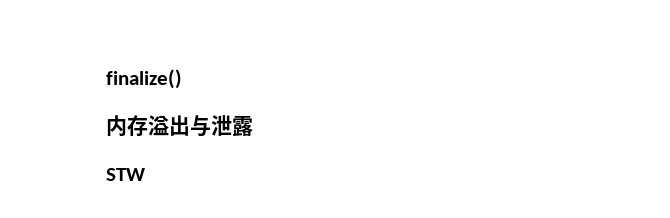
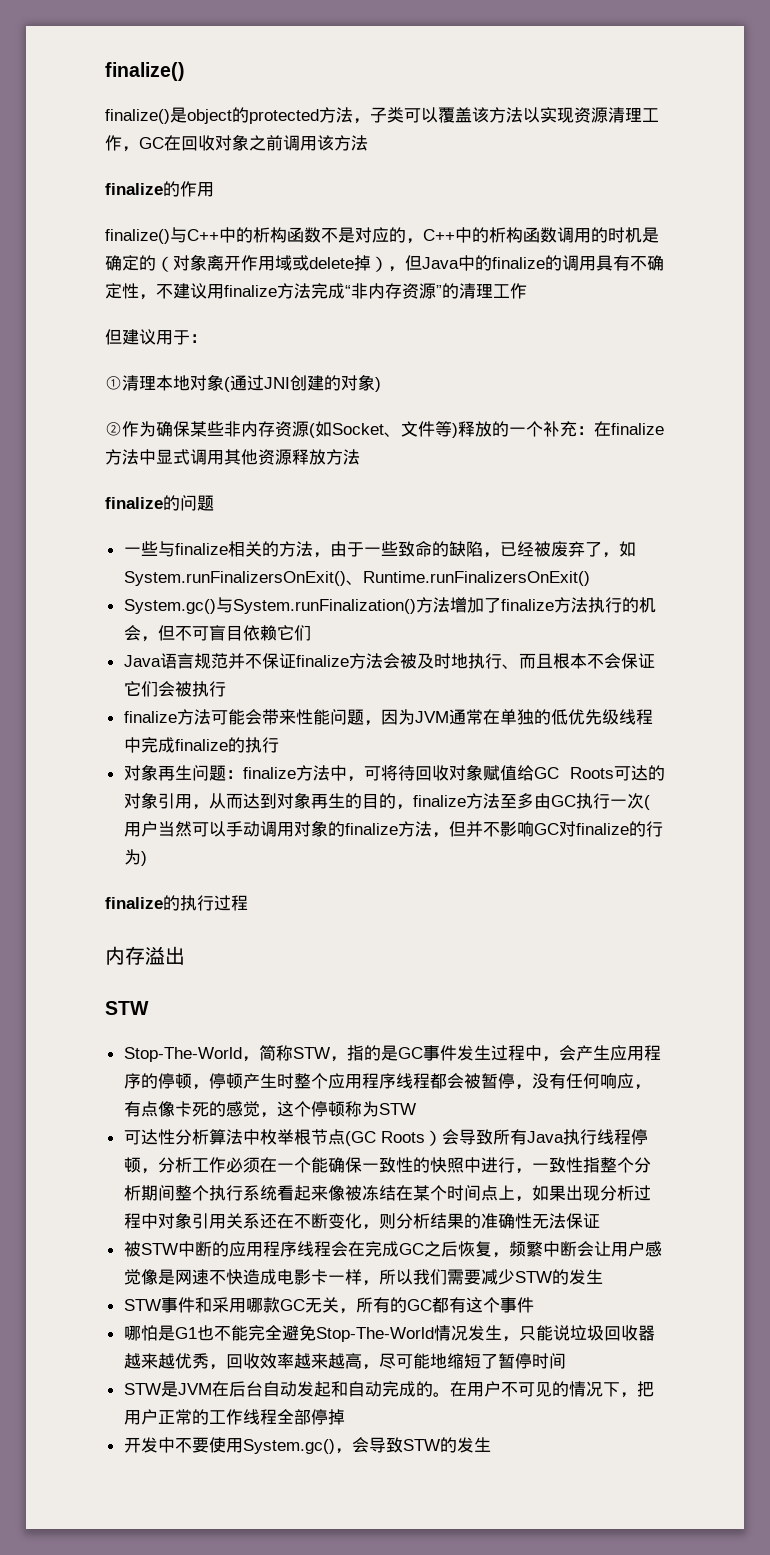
[106,69,182,89] finalize() -> [105,62,185,81] [105,107,659,124] [105,134,368,152] [105,181,214,197] [105,227,659,244] [105,254,664,272] [105,283,527,300] [105,329,207,345] [105,374,381,392] [105,421,664,438] [105,449,360,465] [105,495,214,511] [123,541,636,558] [123,571,590,586] [123,597,656,614] [123,625,311,642] [123,653,655,669] [123,681,226,697] [123,709,653,726] [123,737,279,753] [123,764,665,782] [123,792,650,810] [123,820,663,838] [123,849,147,866] [105,895,248,911] finalize() // finalize()是object的protected方法，子类可以覆盖该方法以实现资源清理工作，GC在回收对象之前调用该方法 // finalize的作用 // finalize()与C++中的析构函数不是对应的，C++中的析构函数调用的时机是确定的（对象离开作用域或delete掉），但Java中的finalize的调用具有不确定性，不建议用finalize方法完成“非内存资源”的清理工作 // 但建议用于： // ①清理本地对象(通过JNI创建的对象) // ②作为确保某些非内存资源(如Socket、文件等)释放的一个补充：在finalize方法中显式调用其他资源释放方法 // finalize的问题 // 一些与finalize相关的方法，由于一些致命的缺陷，已经被废弃了，如System.runFinalizersOnExit()、Runtime.runFinalizersOnExit() // System.gc()与System.runFinalization()方法增加了finalize方法执行的机会，但不可盲目依赖它们 // Java语言规范并不保证finalize方法会被及时地执行、而且根本不会保证它们会被执行 // finalize方法可能会带来性能问题，因为JVM通常在单独的低优先级线程中完成finalize的执行 // 对象再生问题：finalize方法中，可将待回收对象赋值给GC Roots可达的对象引用，从而达到对象再生的目的，finalize方法至多由GC执行一次(用户当然可以手动调用对象的finalize方法，但并不影响GC对finalize的行为) // finalize的执行过程
[190,115,253,137] [106,168,145,181] 与泄露 // STW -> [105,1001,149,1015] [123,1045,661,1062] [123,1073,651,1090] [123,1101,416,1118] [123,1129,648,1146] [123,1157,651,1174] [123,1185,651,1202] [123,1212,600,1230] [123,1241,662,1258] [123,1269,603,1286] [123,1297,534,1314] [123,1325,655,1342] [123,1353,566,1370] [123,1381,654,1398] [123,1409,345,1425] [123,1437,491,1454] // STW // Stop-The-World，简称STW，指的是GC事件发生过程中，会产生应用程序的停顿，停顿产生时整个应用程序线程都会被暂停，没有任何响应，有点像卡死的感觉，这个停顿称为STW // 可达性分析算法中枚举根节点(GC Roots）会导致所有Java执行线程停顿，分析工作必须在一个能确保一致性的快照中进行，一致性指整个分析期间整个执行系统看起来像被冻结在某个时间点上，如果出现分析过程中对象引用关系还在不断变化，则分析结果的准确性无法保证 // 被STW中断的应用程序线程会在完成GC之后恢复，频繁中断会让用户感觉像是网速不快造成电影卡一样，所以我们需要减少STW的发生 // STW事件和采用哪款GC无关，所有的GC都有这个事件 // 哪怕是G1也不能完全避免Stop-The-World情况发生，只能说垃圾回收器越来越优秀，回收效率越来越高，尽可能地缩短了暂停时间 // STW是JVM在后台自动发起和自动完成的。在用户不可见的情况下，把用户正常的工作线程全部停掉 // 开发中不要使用System.gc()，会导致STW的发生

